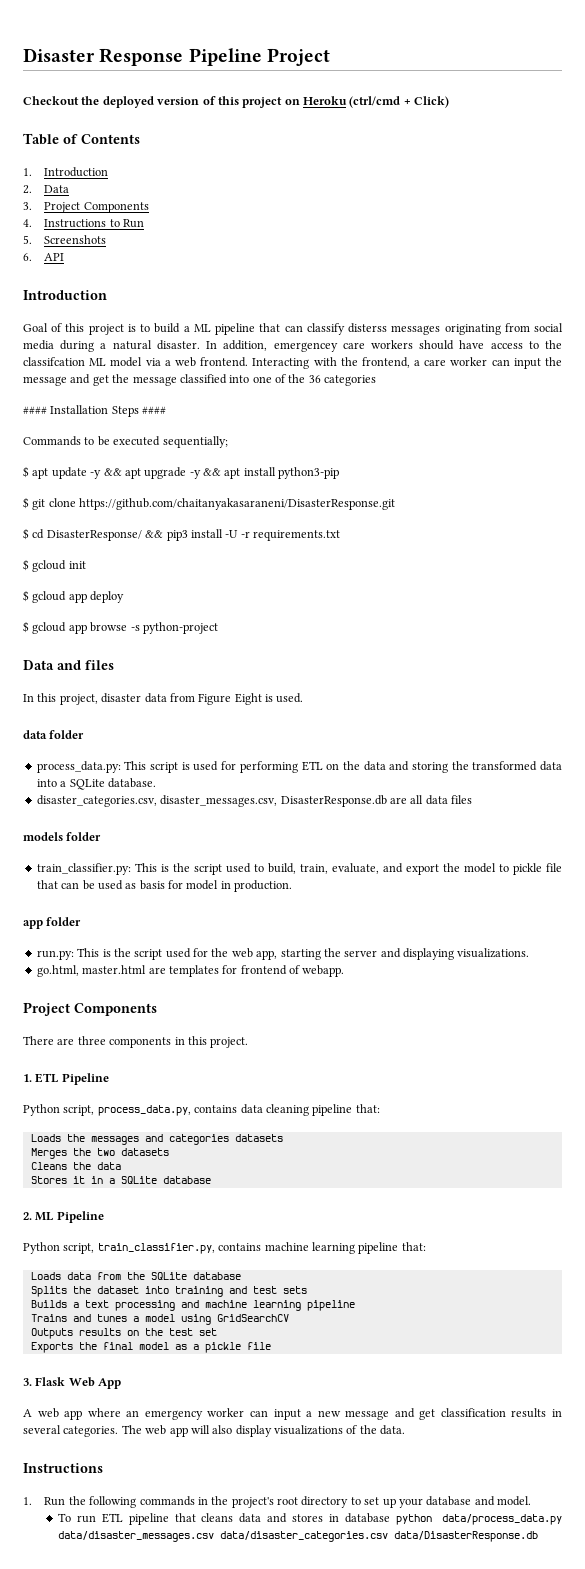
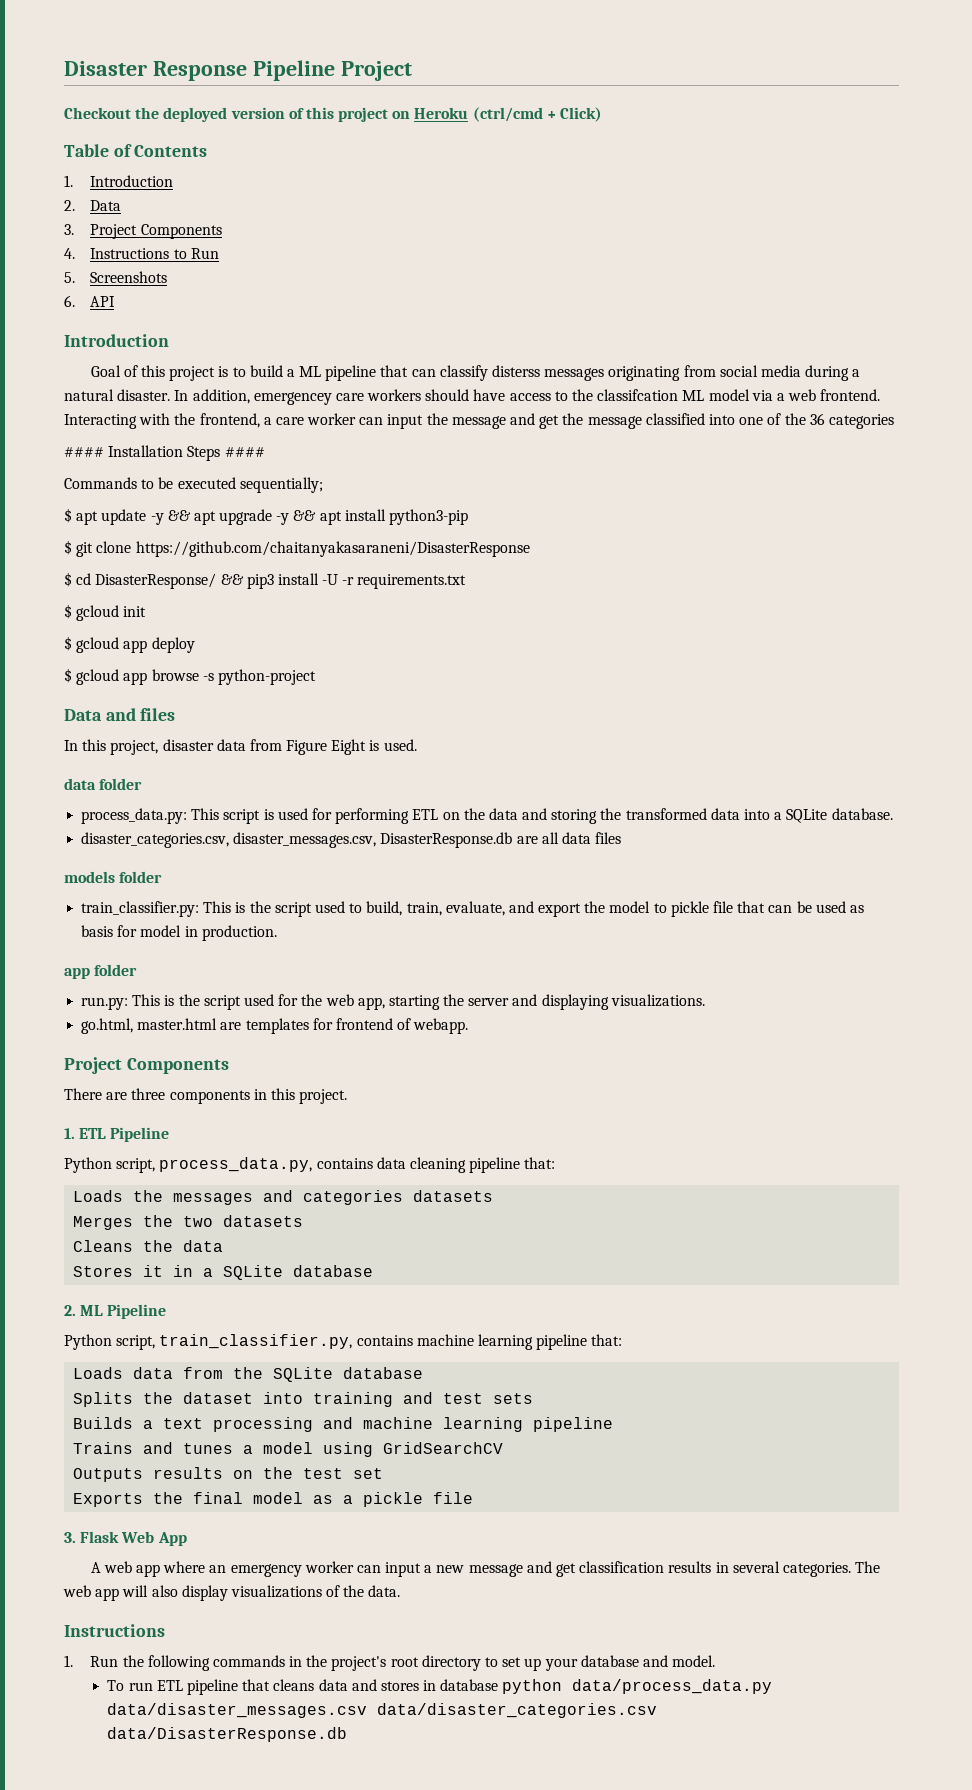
[79,498,396,510] https://github.com/chaitanyakasaraneni/DisasterResponse.git -> [135,541,530,557] https://github.com/chaitanyakasaraneni/DisasterResponse

